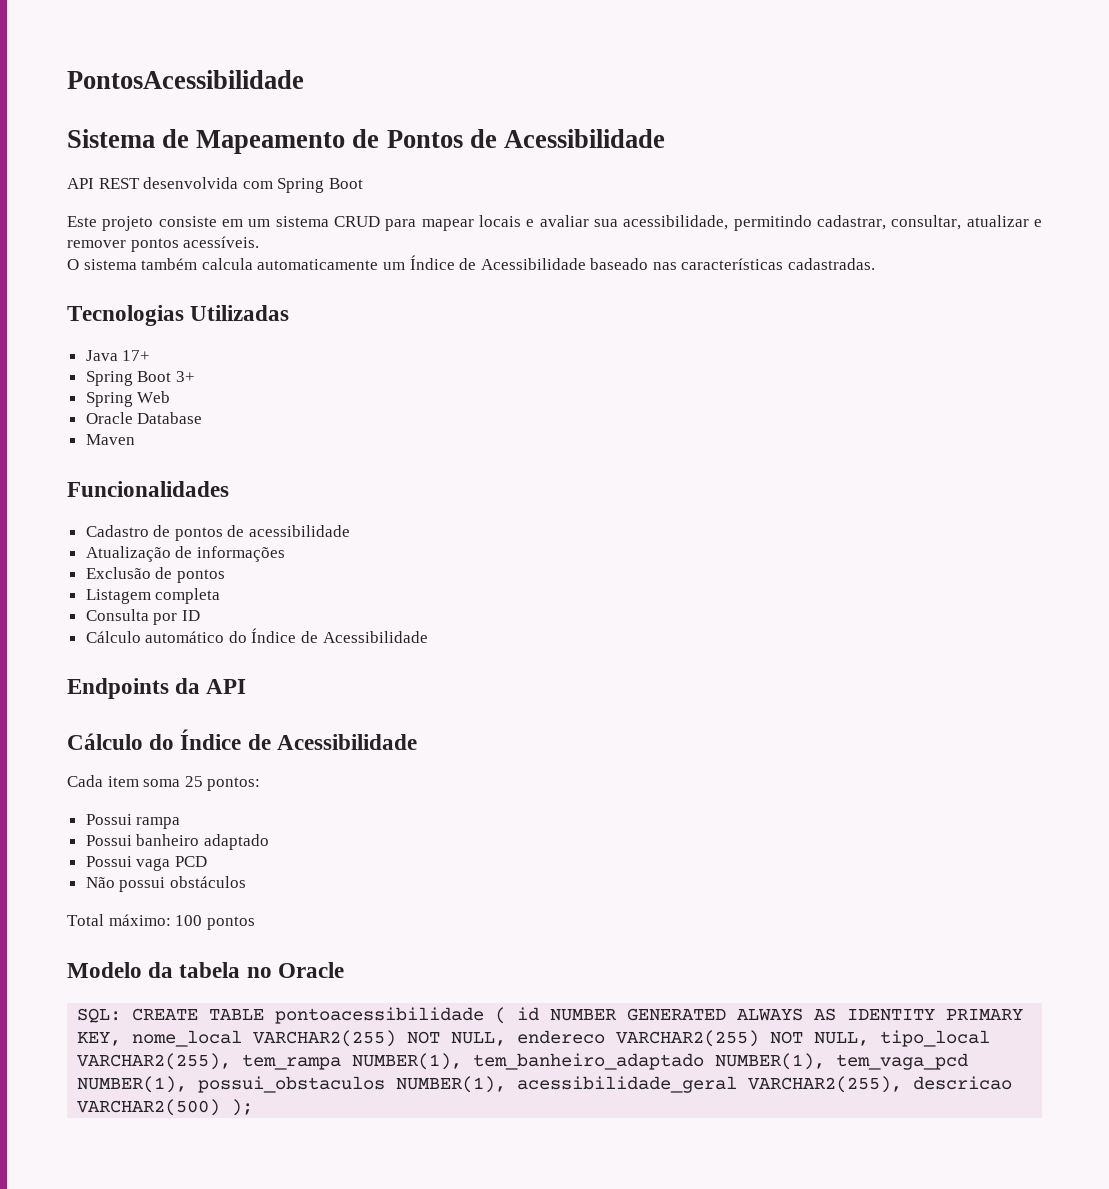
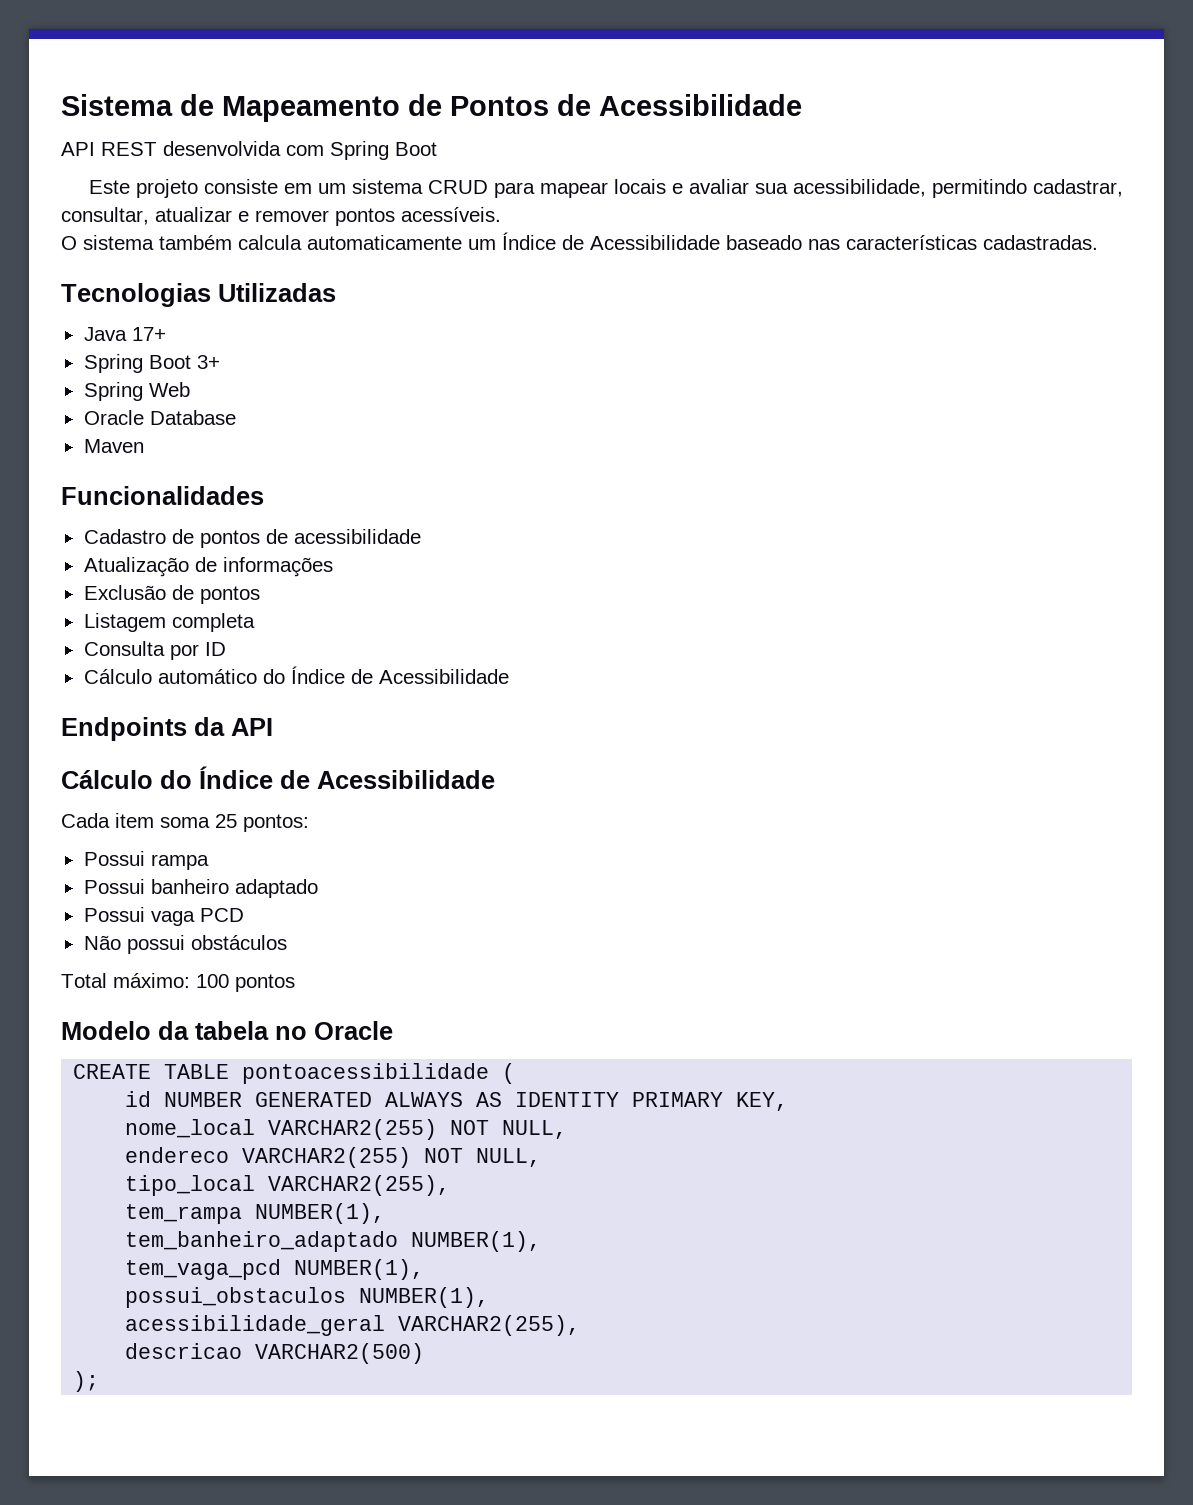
[67,70,304,89] PontosAcessibilidade // -> (61, 105) none
[77,1008,122,1023] SQL: -> (393, 1030) none
(507, 1015) none -> (516, 1073) //
(122, 1039) none -> (789, 1101) //
(507, 1039) none -> (568, 1129) //
(870, 1039) none -> (542, 1157) //
(232, 1061) none -> (451, 1185) //
(463, 1061) none -> (386, 1213) //
(826, 1061) none -> (542, 1241) //
(188, 1084) none -> (425, 1269) //
(507, 1084) none -> (490, 1297) //
(903, 1084) none -> (581, 1325) //
(221, 1107) none -> (425, 1353) //

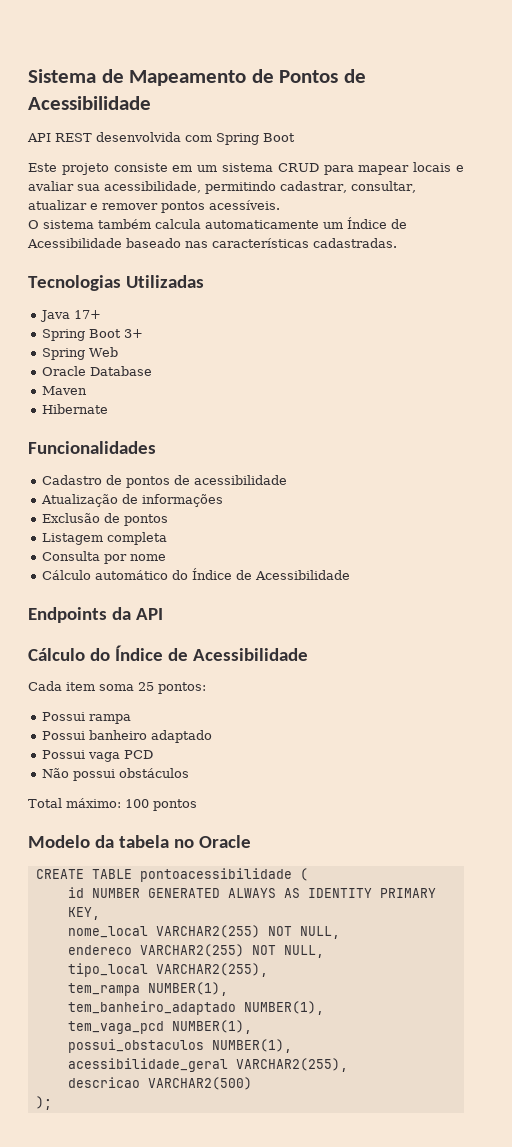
(144, 446) none -> [42,404,109,414] // Hibernate
[204,642,226,656] ID -> [130,554,167,561] nome

